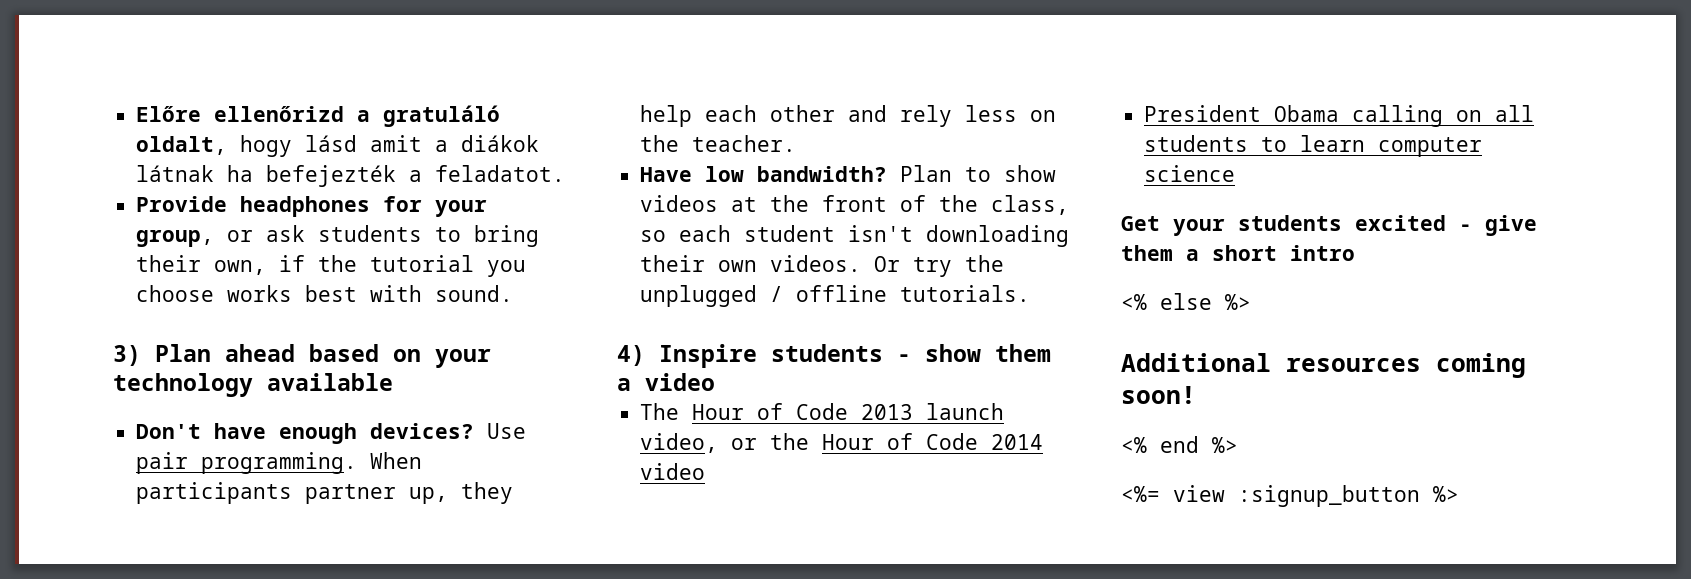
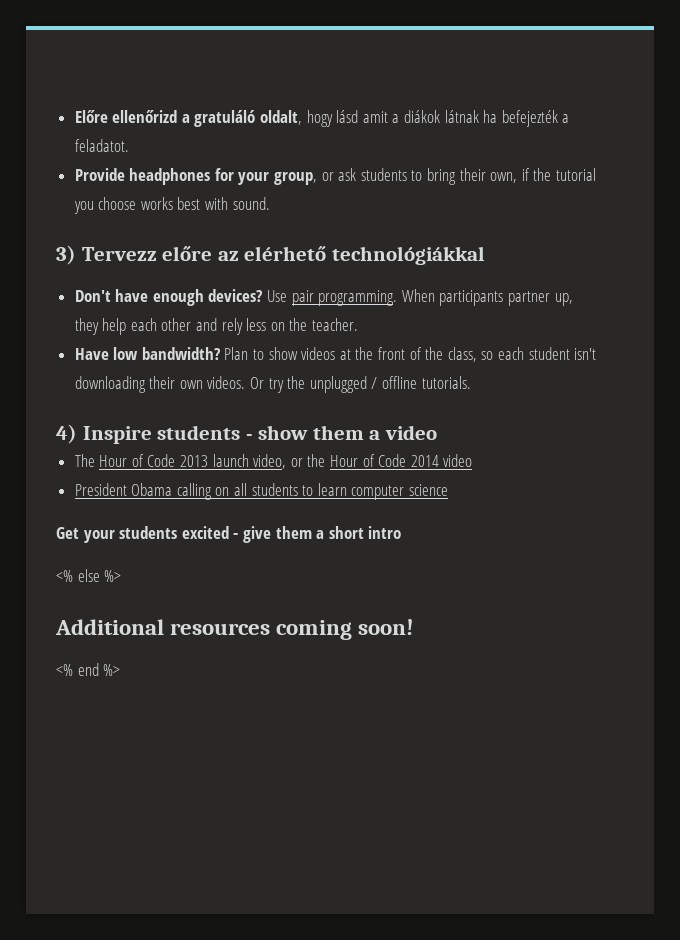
[155,344,491,368] [113,373,393,397] Plan ahead based on your technology available -> [81,246,485,265] Tervezz előre az elérhető technológiákkal
[1121,485,1459,507] // <%= view :signup_button %> -> (121, 670) none

